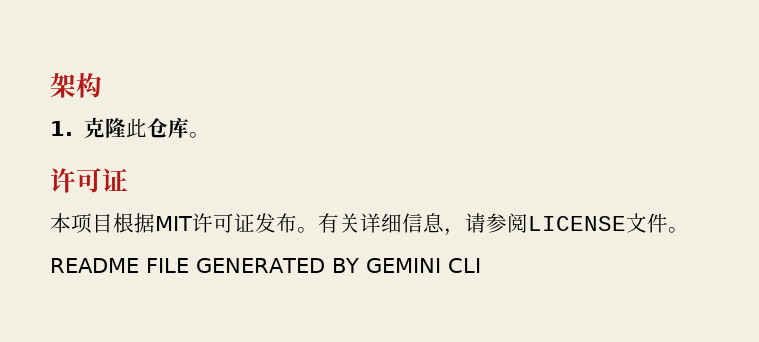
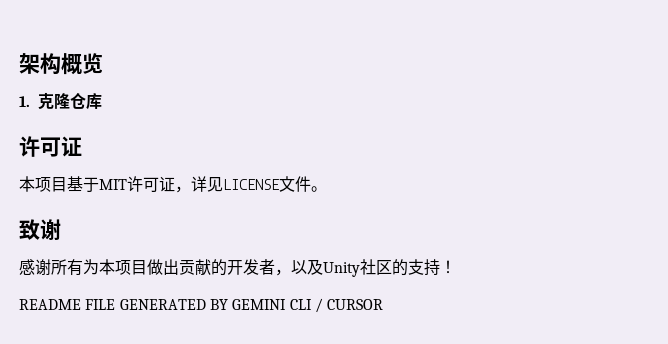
(102, 85) none -> [61,53,103,75] 概览
[126,118,148,138] 此 -> (70, 101) none
[189,132,211,138] 。 -> (102, 101) none
[113,213,155,233] 根据 -> [67,176,99,192] 基于
[255,213,689,236] 发布。有关详细信息，请参阅LICENSE文件。 -> [175,176,327,193] [19,219,61,240] [19,259,456,277] ，详见LICENSE文件。 // 致谢 // 感谢所有为本项目做出贡献的开发者，以及Unity社区的支持！
(481, 265) none -> [314,298,384,313] / CURSOR

